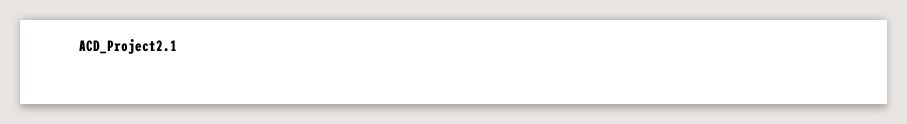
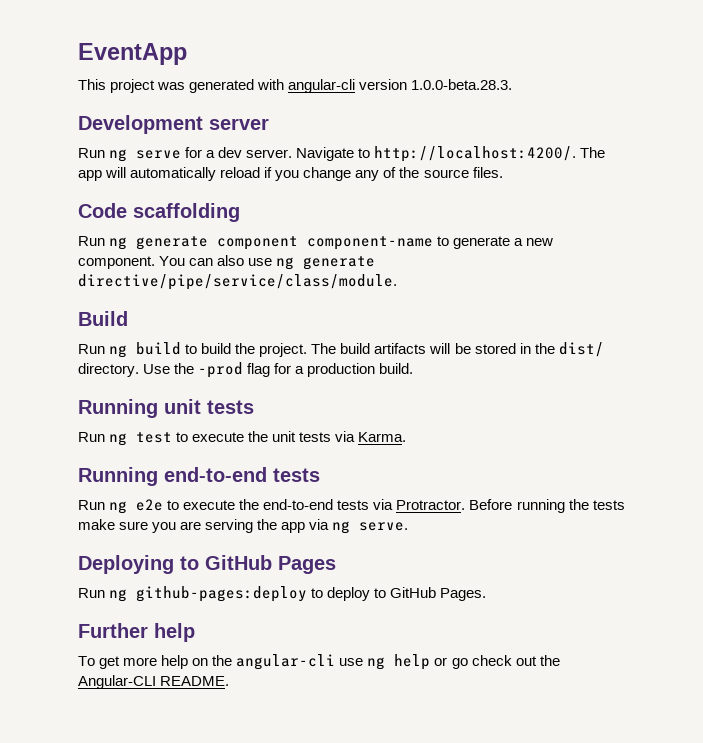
[79,39,177,54] ACD_Project2.1 -> [78,43,187,65] [78,79,513,93] [78,115,269,134] [78,146,606,162] [78,167,503,181] [78,203,240,222] [78,236,554,250] [78,255,376,270] [78,274,397,290] [78,311,128,326] [78,342,604,358] [78,362,414,378] [78,399,254,418] [78,431,407,446] [78,467,320,486] [78,499,625,514] [78,519,409,534] [78,555,336,574] [78,586,487,602] [78,623,195,642] [78,654,560,670] [78,675,230,689] EventApp // This project was generated with angular-cli version 1.0.0-beta.28.3. // Development server // Run ng serve for a dev server. Navigate to http://localhost:4200/. The app will automatically reload if you change any of the source files. // Code scaffolding // Run ng generate component component-name to generate a new component. You can also use ng generate directive/pipe/service/class/module. // Build // Run ng build to build the project. The build artifacts will be stored in the dist/ directory. Use the -prod flag for a production build. // Running unit tests // Run ng test to execute the unit tests via Karma. // Running end-to-end tests // Run ng e2e to execute the end-to-end tests via Protractor. Before running the tests make sure you are serving the app via ng serve. // Deploying to GitHub Pages // Run ng github-pages:deploy to deploy to GitHub Pages. // Further help // To get more help on the angular-cli use ng help or go check out the Angular-CLI README.

